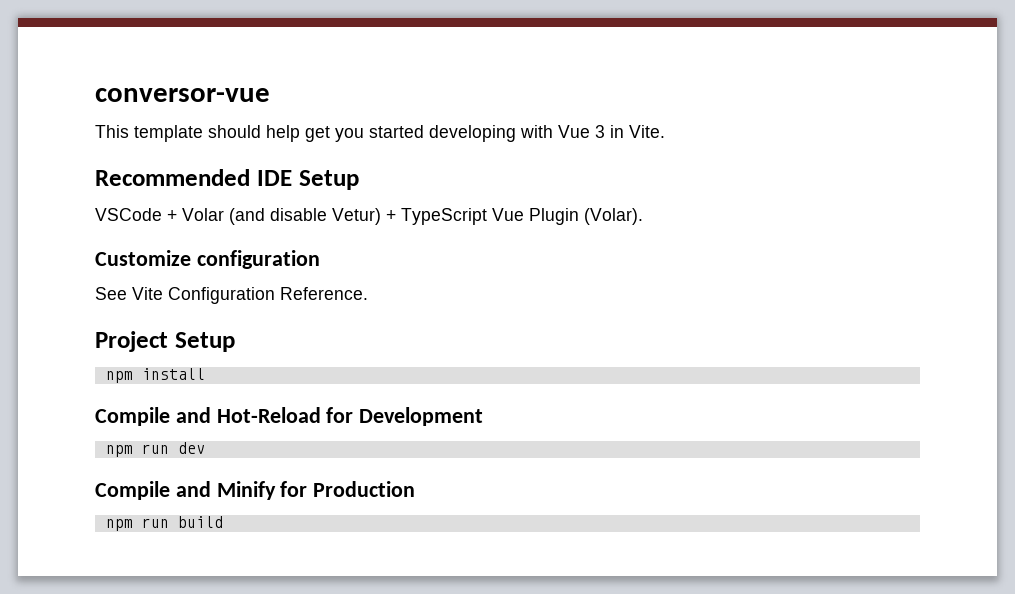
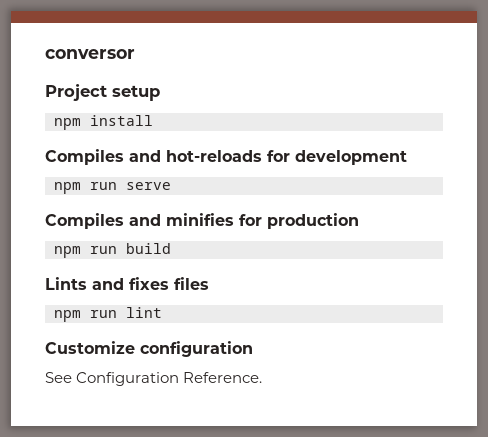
[95,88,270,102] [95,125,665,142] [95,169,359,190] [95,208,643,225] conversor-vue // This template should help get you started developing with Vue 3 in Vite. // Recommended IDE Setup // VSCode + Volar (and disable Vetur) + TypeScript Vue Plugin (Volar). -> [45,49,135,59] [45,84,160,101] [54,115,153,130] [45,149,407,165] [54,182,171,194] [45,213,359,229] [54,243,171,258] [45,277,209,290] [54,307,162,322] conversor // Project setup // npm install // Compiles and hot-reloads for development // npm run serve // Compiles and minifies for production // npm run build // Lints and fixes files // npm run lint
[132,287,163,300] Vite -> (72, 377) none
[95,331,235,352] [105,368,205,383] [95,407,484,426] [105,442,205,457] [95,481,416,500] [105,516,223,531] // Project Setup // npm install // Compile and Hot-Reload for Development // npm run dev // Compile and Minify for Production // npm run build -> (263, 377) none

